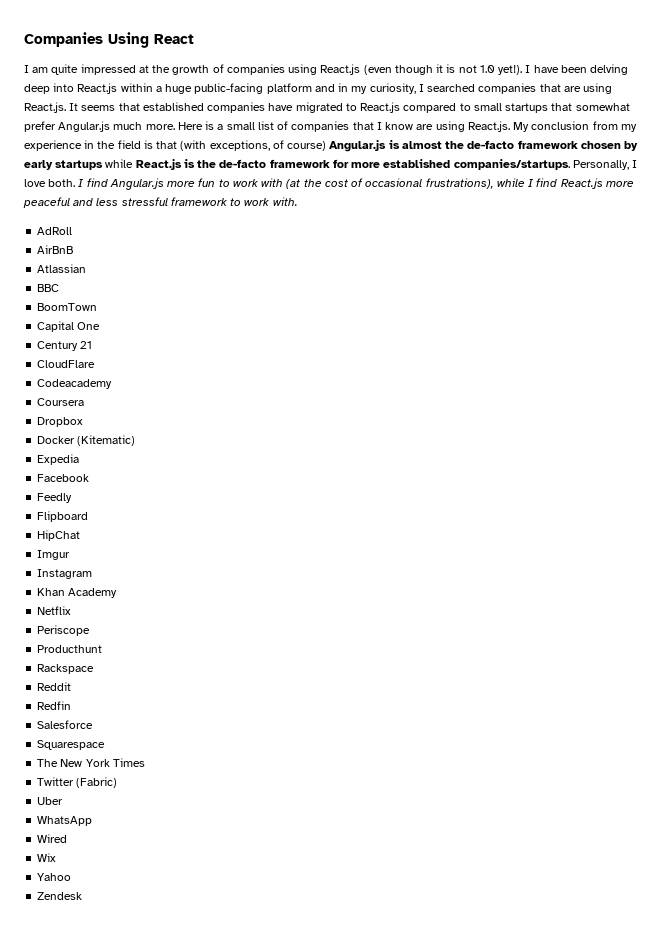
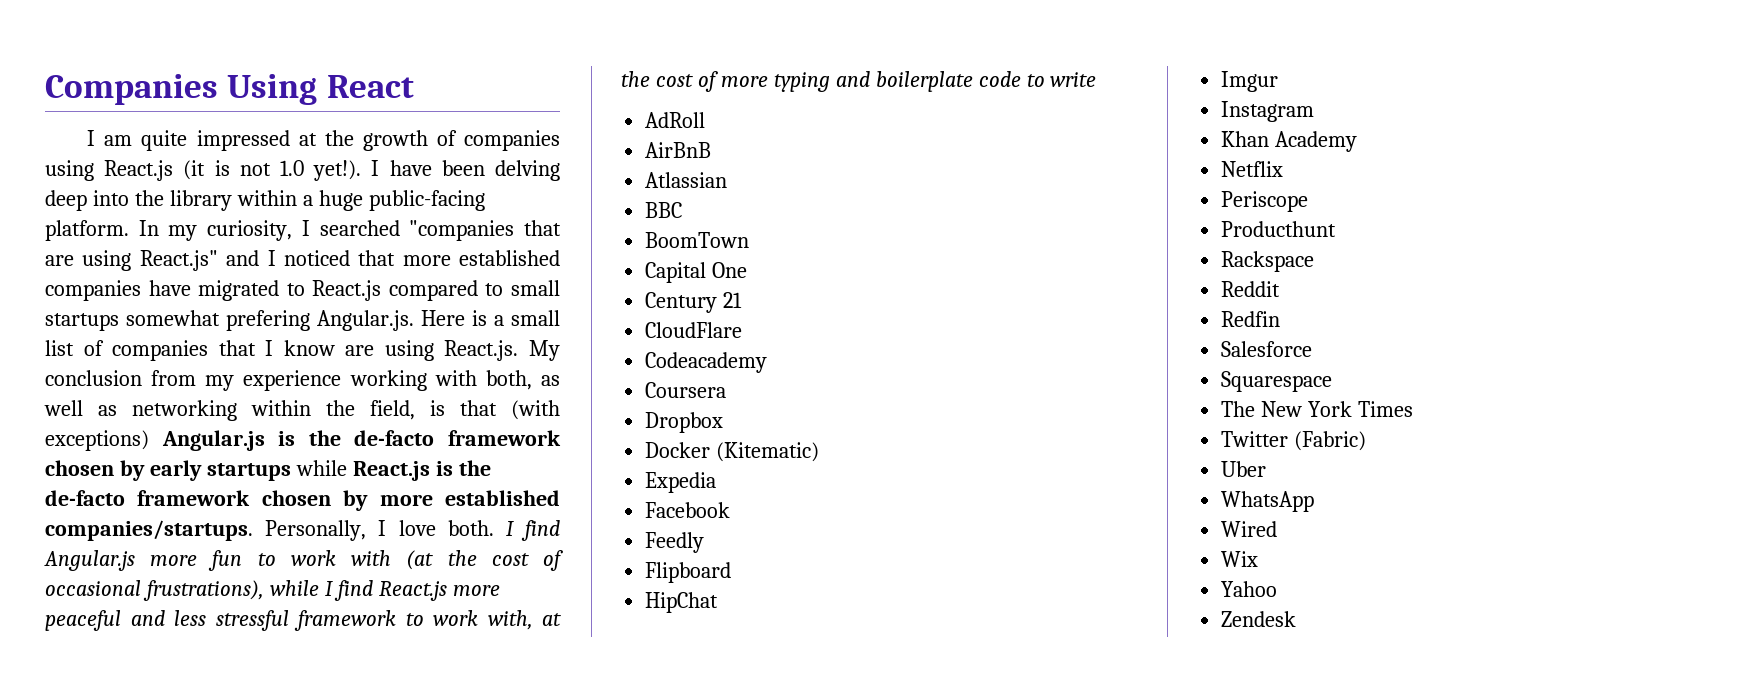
[363,64,444,75] (even though it -> [183,160,206,180] (it
[77,83,118,94] React.js -> [134,190,232,211] the library
[266,83,349,94] platform and in -> [45,220,159,241] platform. In
[478,83,537,94] companies -> [409,220,515,241] "companies
[24,102,140,113] React.js. It seems that -> [139,250,451,271] React.js" and I noticed that more
[551,103,630,111] [24,121,175,132] that somewhat prefer Angular.js much more. -> [126,310,414,331] somewhat prefering Angular.js.
[84,140,327,151] in the field is that (with exceptions, of course) -> [349,370,561,391] [44,400,560,421] [45,430,149,451] working with both, as well as networking within the field, is that (with exceptions)
[401,141,442,149] almost -> (296, 438) none
[332,159,349,168] for -> [261,490,369,511] chosen by
[272,197,298,206] with. -> [487,610,561,630] [621,71,1097,92] with, at the cost of more typing and boilerplate code to write

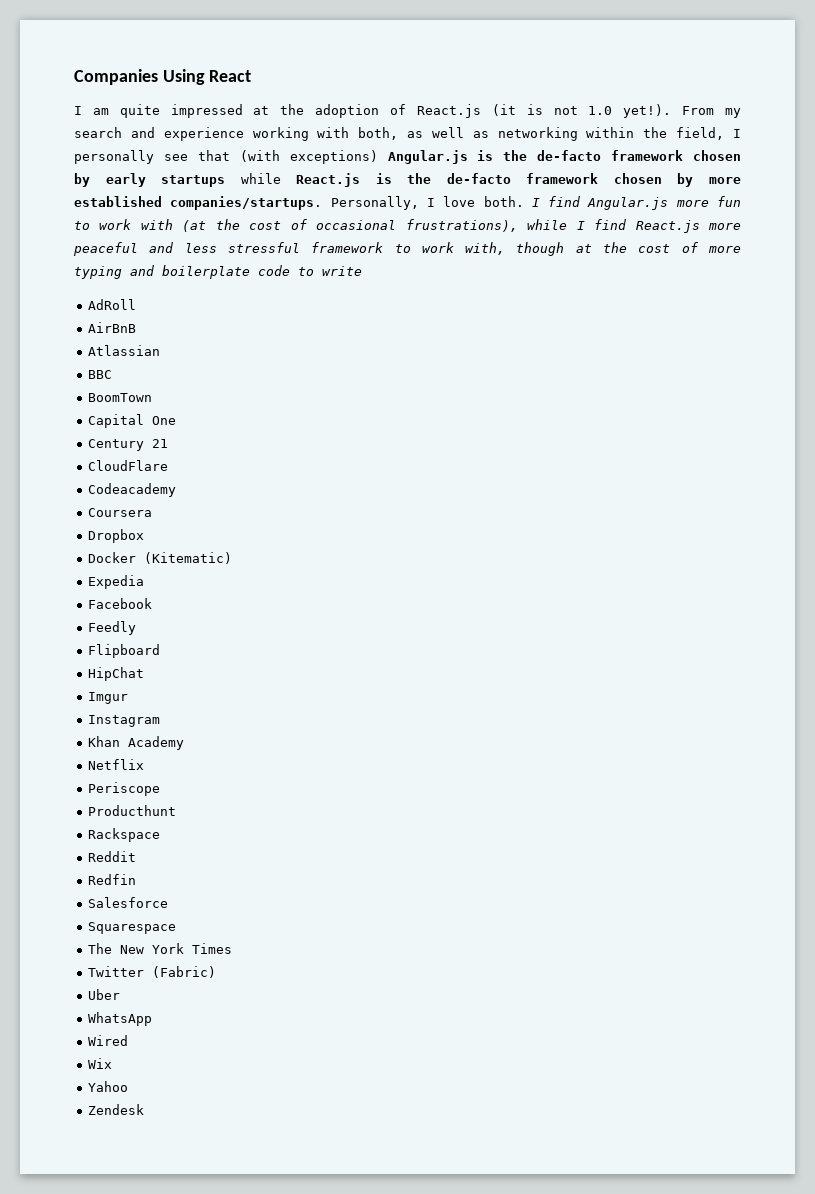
[362,130,560,151] [45,160,94,181] growth of companies using -> [315,104,407,118] adoption of
[371,160,560,181] [45,190,485,211] [45,220,561,241] [45,250,560,271] [45,280,560,301] [45,310,560,331] [45,340,560,361] [45,370,235,391] I have been delving deep into the library within a huge public-facing platform. In my curiosity, I searched "companies that are using React.js" and I noticed that more established companies have migrated to React.js compared to small startups somewhat prefering Angular.js. Here is a small list of companies that I know are using React.js. My conclusion from my -> [682,106,742,118] [74,127,155,138] From my search and
[430,400,445,416] is -> [733,129,741,138] [74,150,188,164] I personally see
(533, 620) none -> [516,242,565,256] though

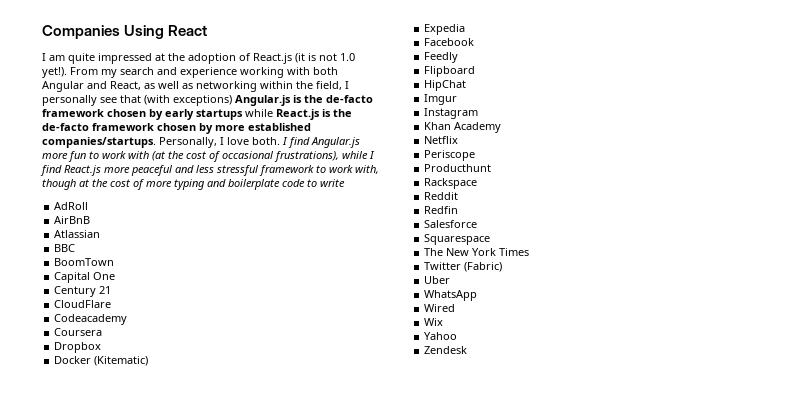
[358,127,399,140] both, -> [313,67,338,75] [42,81,141,92] both Angular and React,

